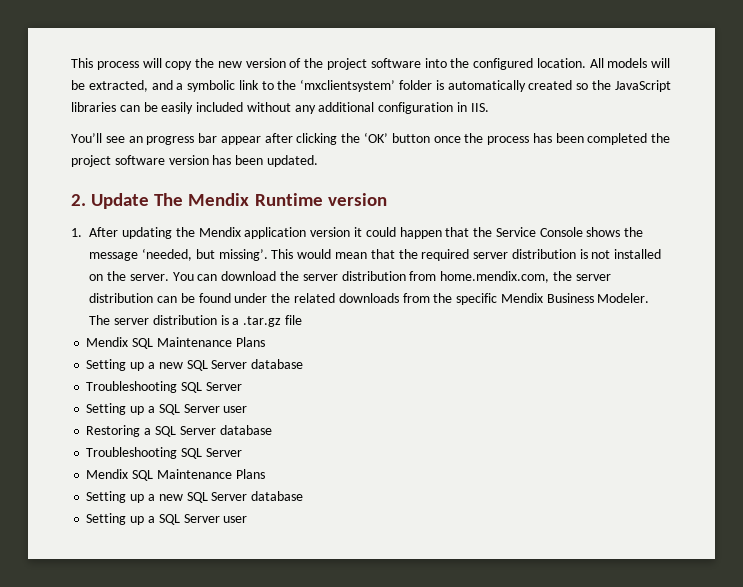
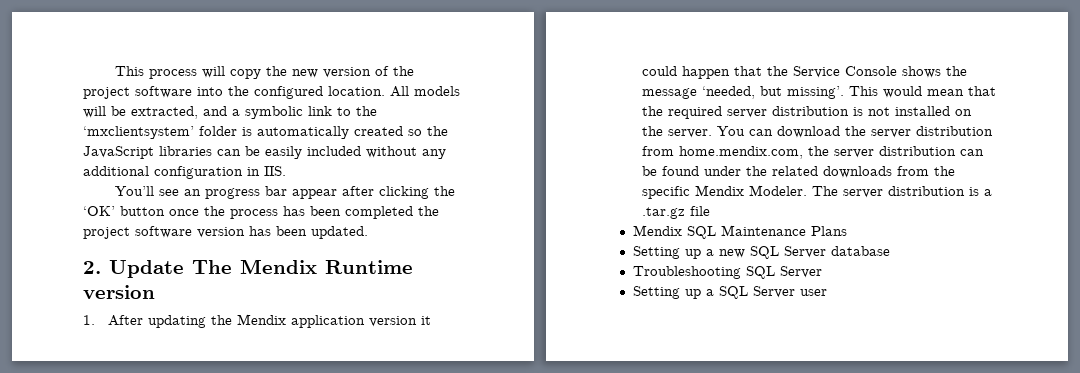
[546,293,594,303] Business -> (745, 190) none
[86,425,272,437] [86,447,242,459] [86,469,265,481] [86,491,304,503] [86,513,248,525] // Restoring a SQL Server database // Troubleshooting SQL Server // Mendix SQL Maintenance Plans // Setting up a new SQL Server database // Setting up a SQL Server user -> (827, 292) none

